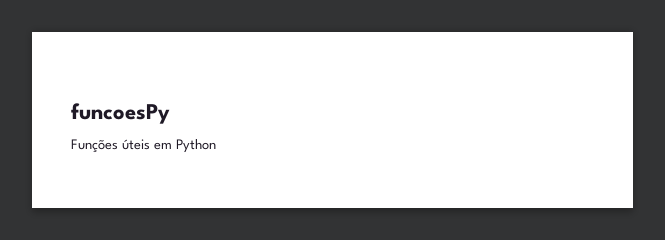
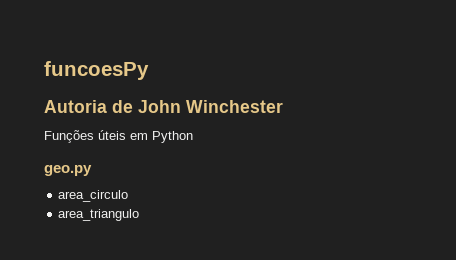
(170, 113) none -> [44,100,283,113] // Autoria de John Winchester
(216, 146) none -> [44,165,92,176] [58,190,129,202] [58,209,140,221] // geo.py // area_circulo // area_triangulo

